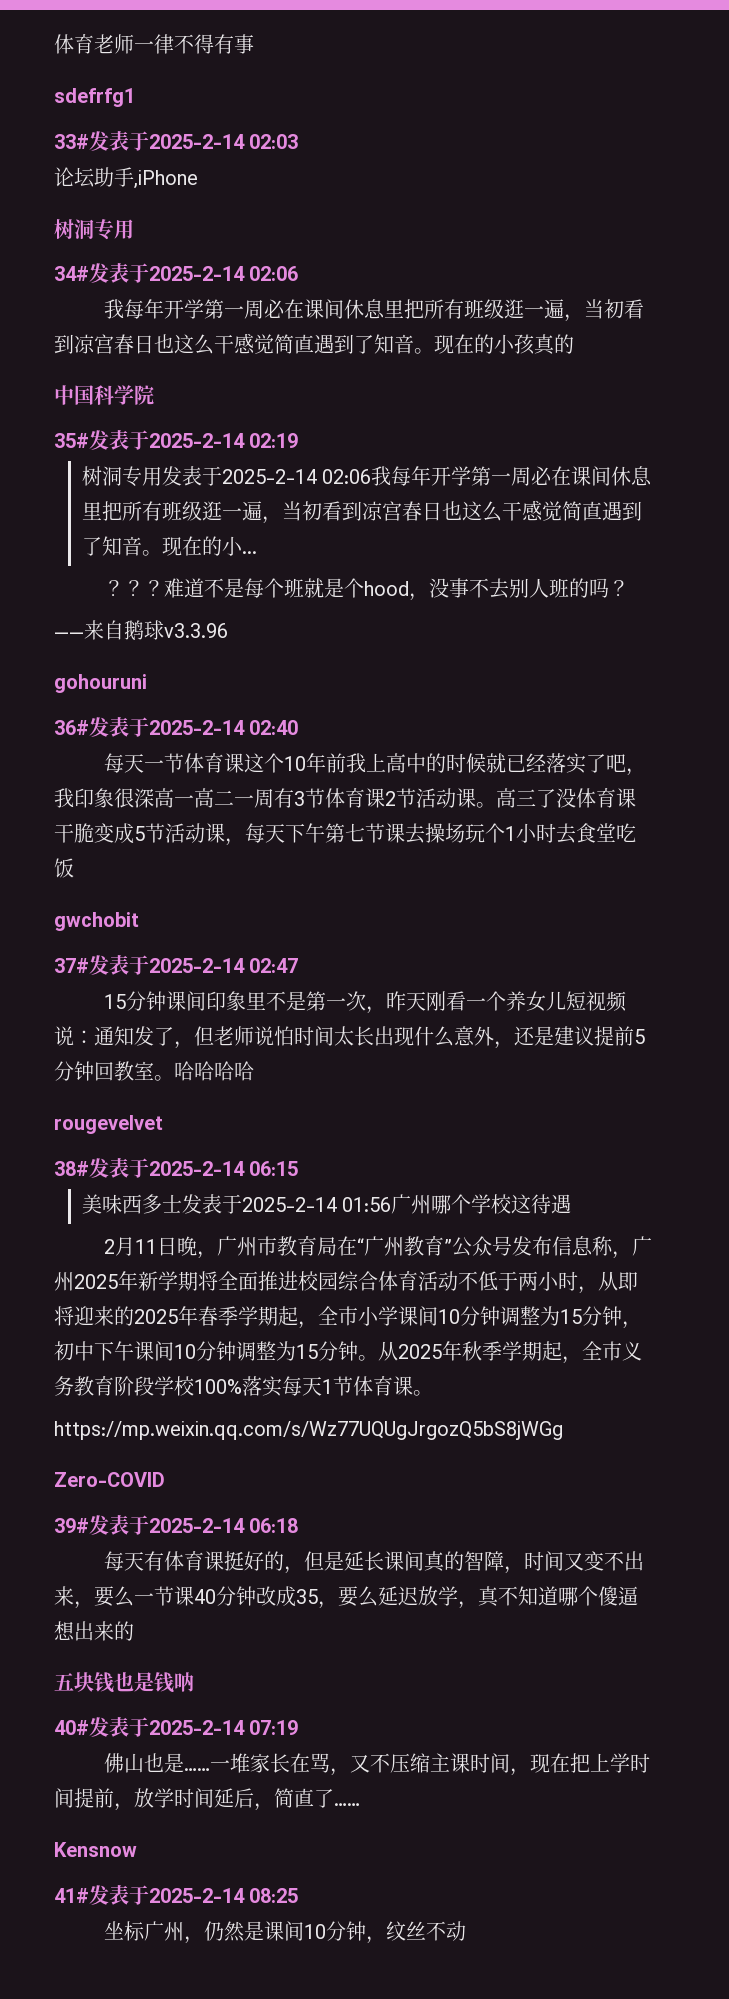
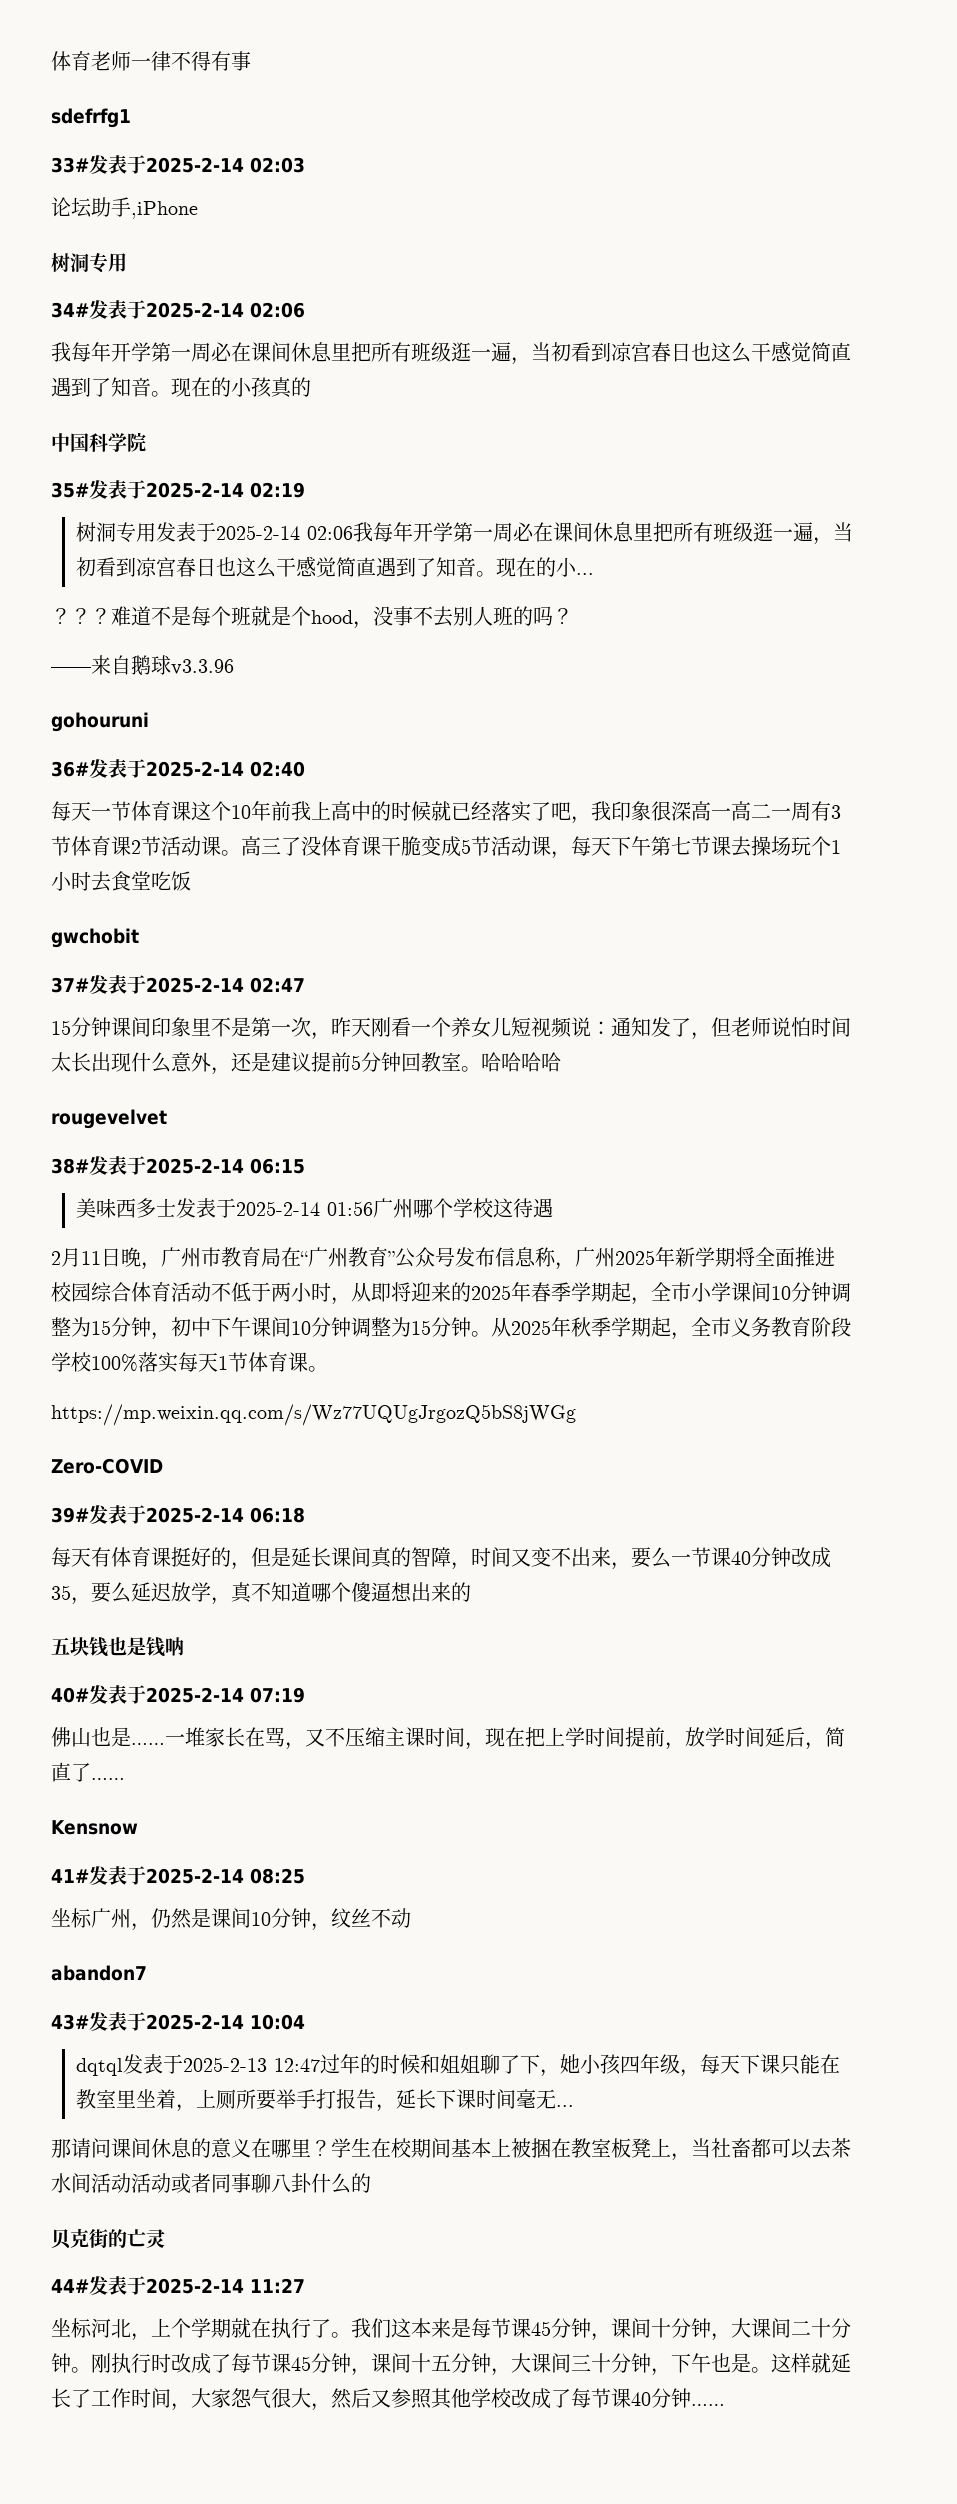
(467, 1931) none -> [51,1965,147,1981] [51,2012,305,2031] [75,2054,840,2077] [75,2089,574,2112] [51,2138,851,2161] [51,2173,371,2194] [51,2228,165,2249] [51,2276,305,2295] [51,2318,851,2341] [51,2353,851,2376] [51,2388,725,2411] // abandon7 // 43#发表于2025-2-14 10:04 // dqtql发表于2025-2-13 12:47过年的时候和姐姐聊了下，她小孩四年级，每天下课只能在教室里坐着，上厕所要举手打报告，延长下课时间毫无... // 那请问课间休息的意义在哪里？学生在校期间基本上被捆在教室板凳上，当社畜都可以去茶水间活动活动或者同事聊八卦什么的 // 贝克街的亡灵 // 44#发表于2025-2-14 11:27 // 坐标河北，上个学期就在执行了。我们这本来是每节课45分钟，课间十分钟，大课间二十分钟。刚执行时改成了每节课45分钟，课间十五分钟，大课间三十分钟，下午也是。这样就延长了工作时间，大家怨气很大，然后又参照其他学校改成了每节课40分钟……

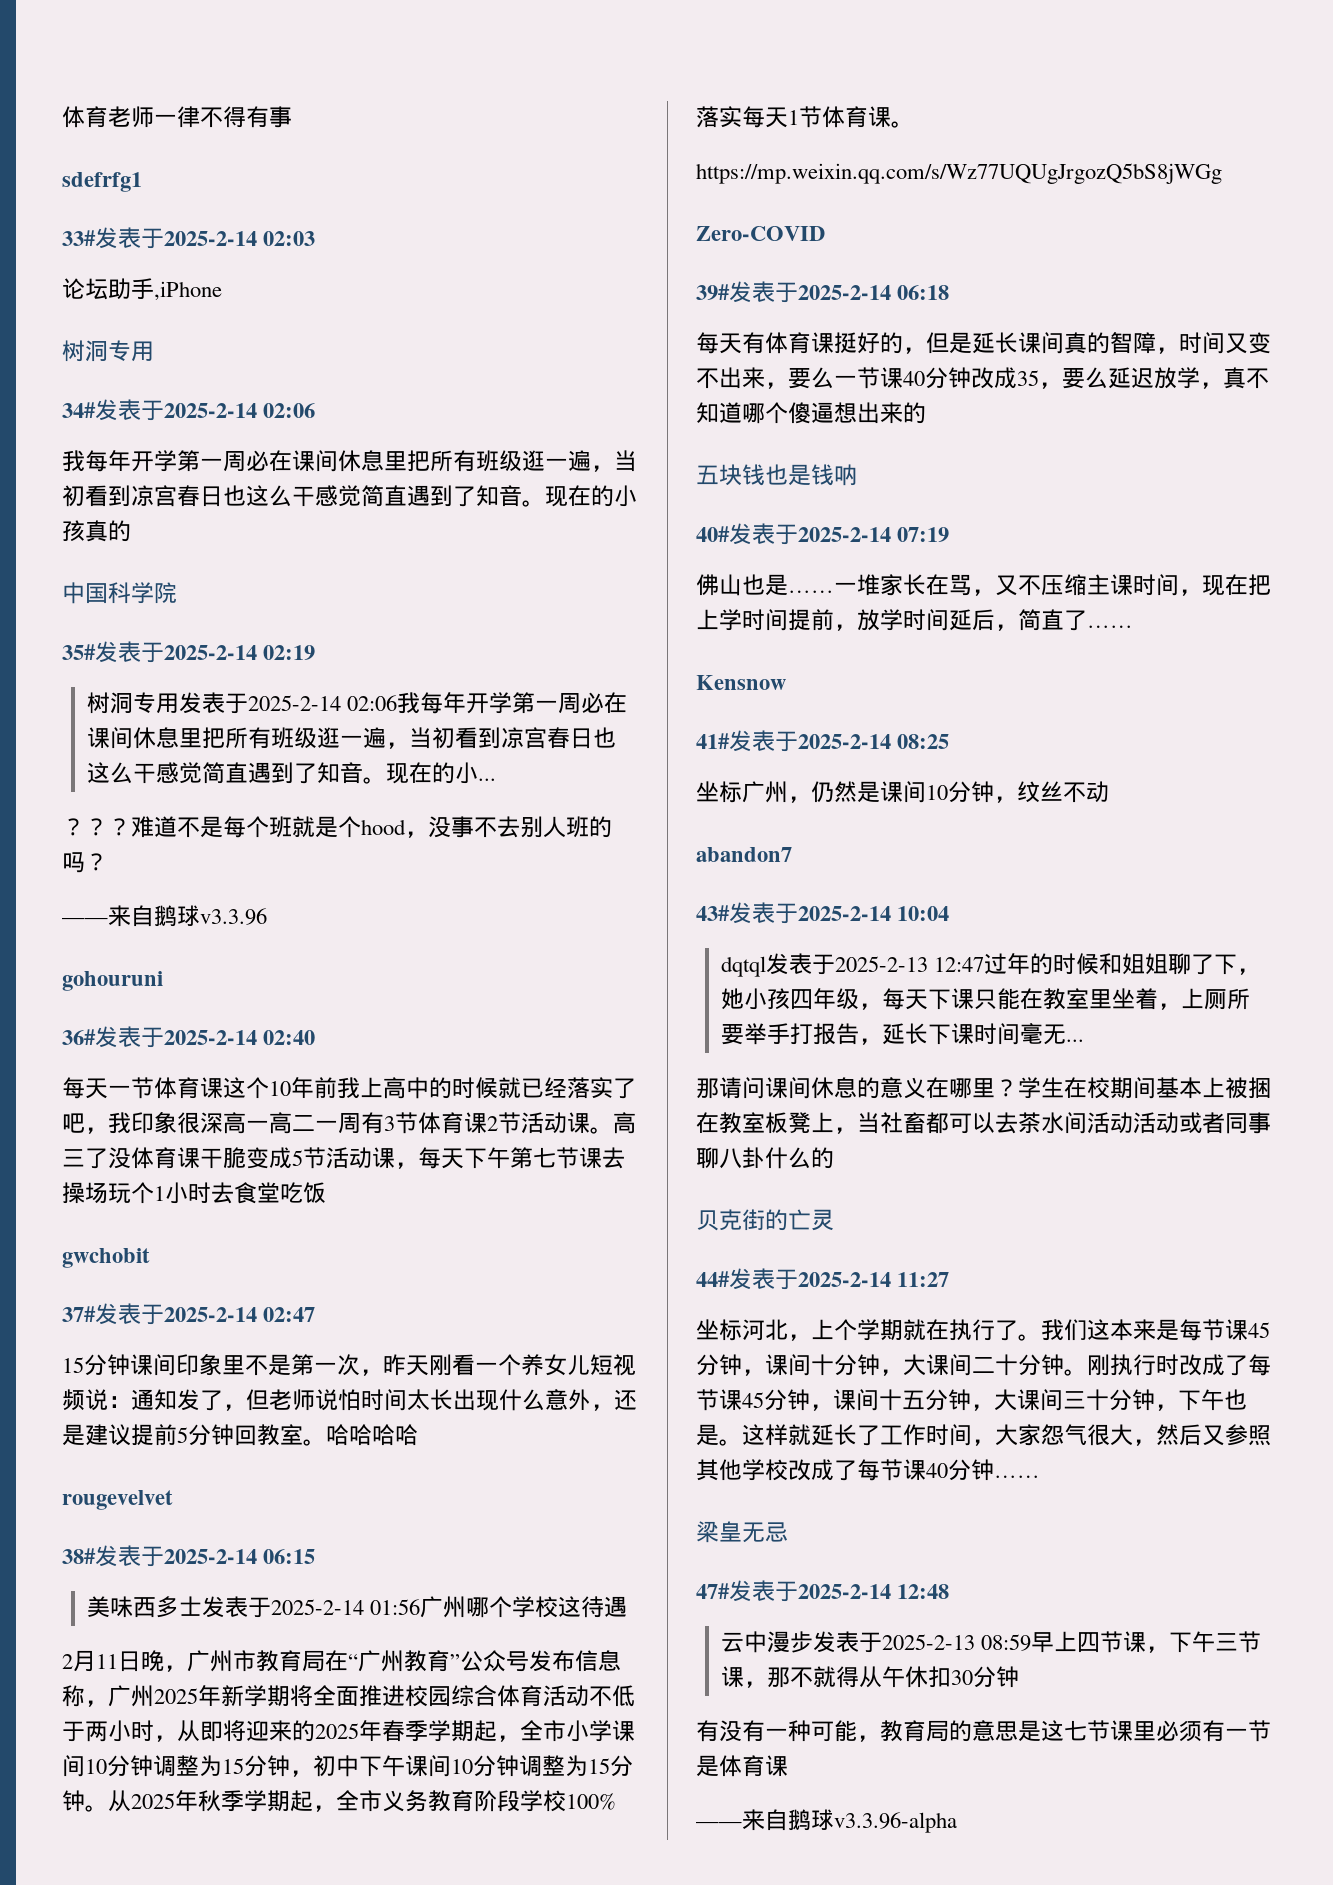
(725, 2405) none -> [696,1521,788,1543] [696,1580,950,1602] [721,1631,1262,1653] [721,1666,1020,1688] [696,1720,1271,1742] [696,1755,788,1777] [696,1809,957,1833] // 梁皇无忌 // 47#发表于2025-2-14 12:48 // 云中漫步发表于2025-2-13 08:59早上四节课，下午三节课，那不就得从午休扣30分钟 // 有没有一种可能，教育局的意思是这七节课里必须有一节是体育课 // ——来自鹅球v3.3.96-alpha

